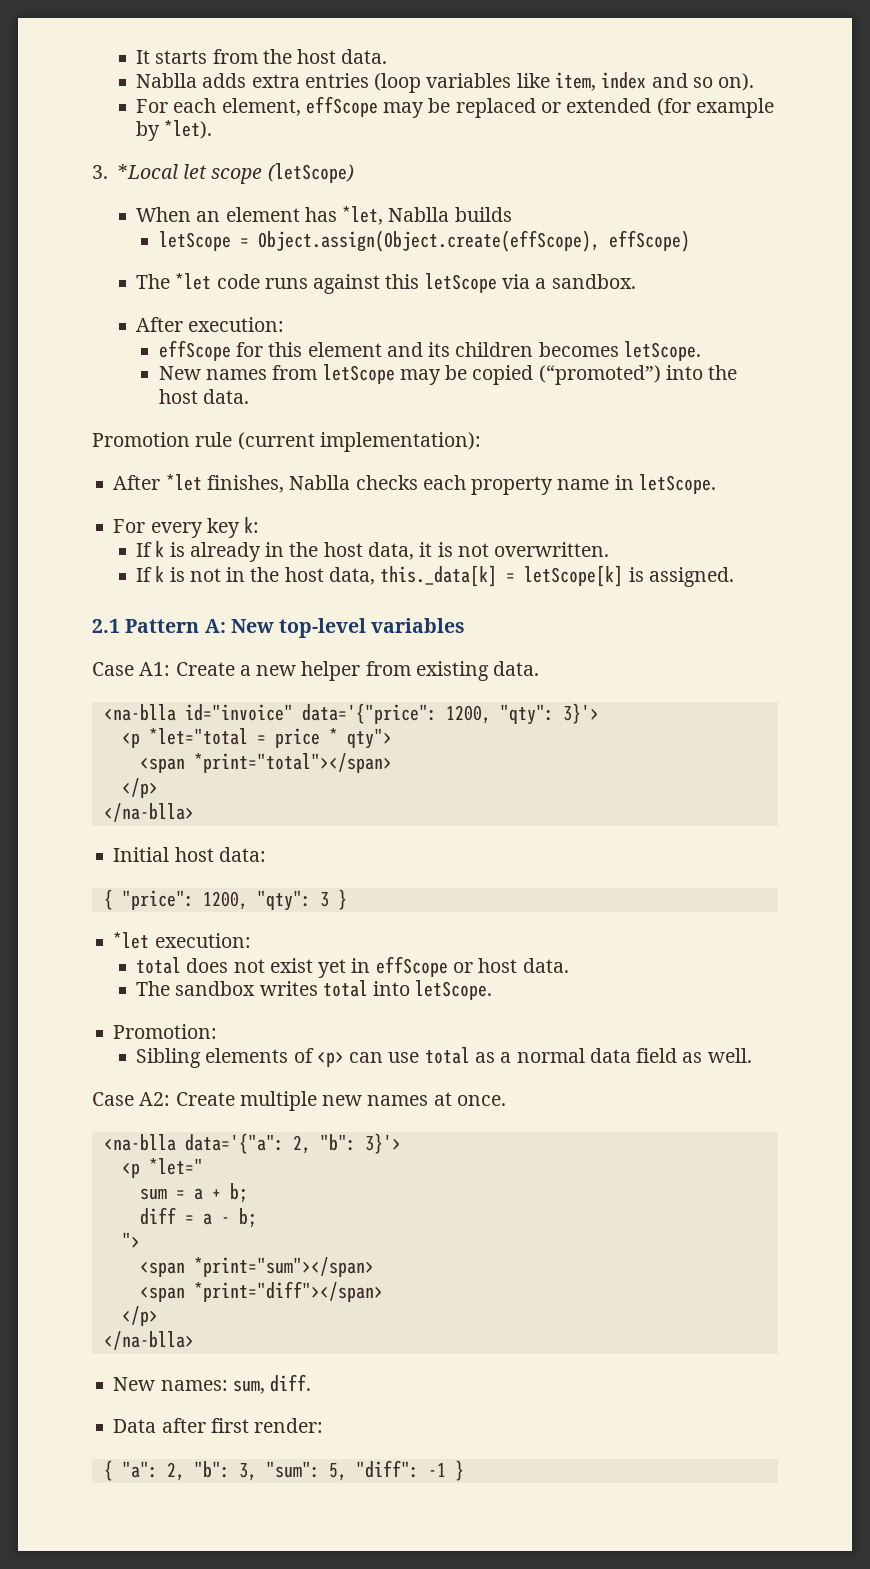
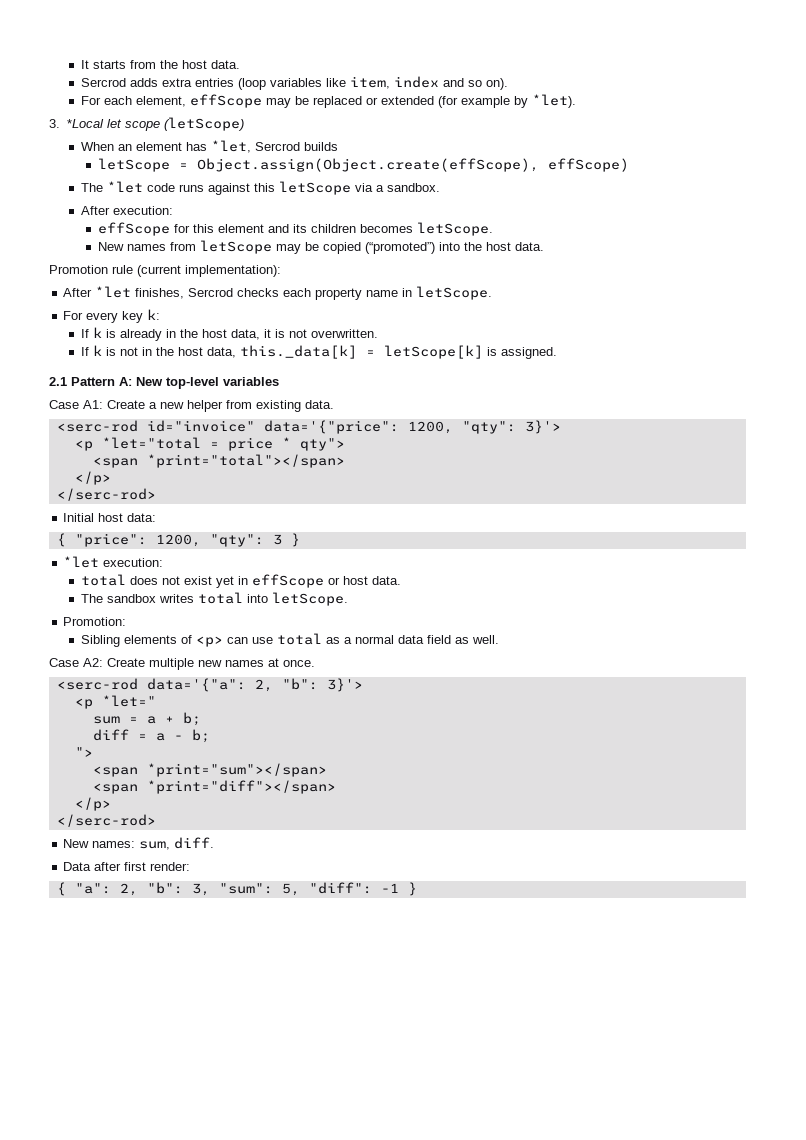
[136,73,198,88] Nablla -> [80,78,126,87] Sercrod
[388,207,450,222] Nablla -> [254,142,300,151] Sercrod
[289,475,351,490] Nablla -> [188,288,234,297] Sercrod
[103,704,176,721] <na-blla -> [56,420,138,432] <serc-rod
[103,803,194,822] </na-blla> -> [56,488,156,501] </serc-rod>
[103,1134,176,1151] <na-blla -> [56,678,138,690] <serc-rod
[103,1331,194,1350] </na-blla> -> [56,814,156,827] </serc-rod>

